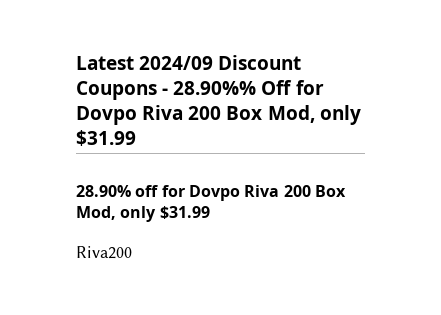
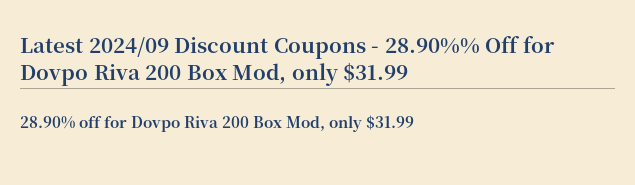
[76,246,132,259] // Riva200 -> (415, 122) none

